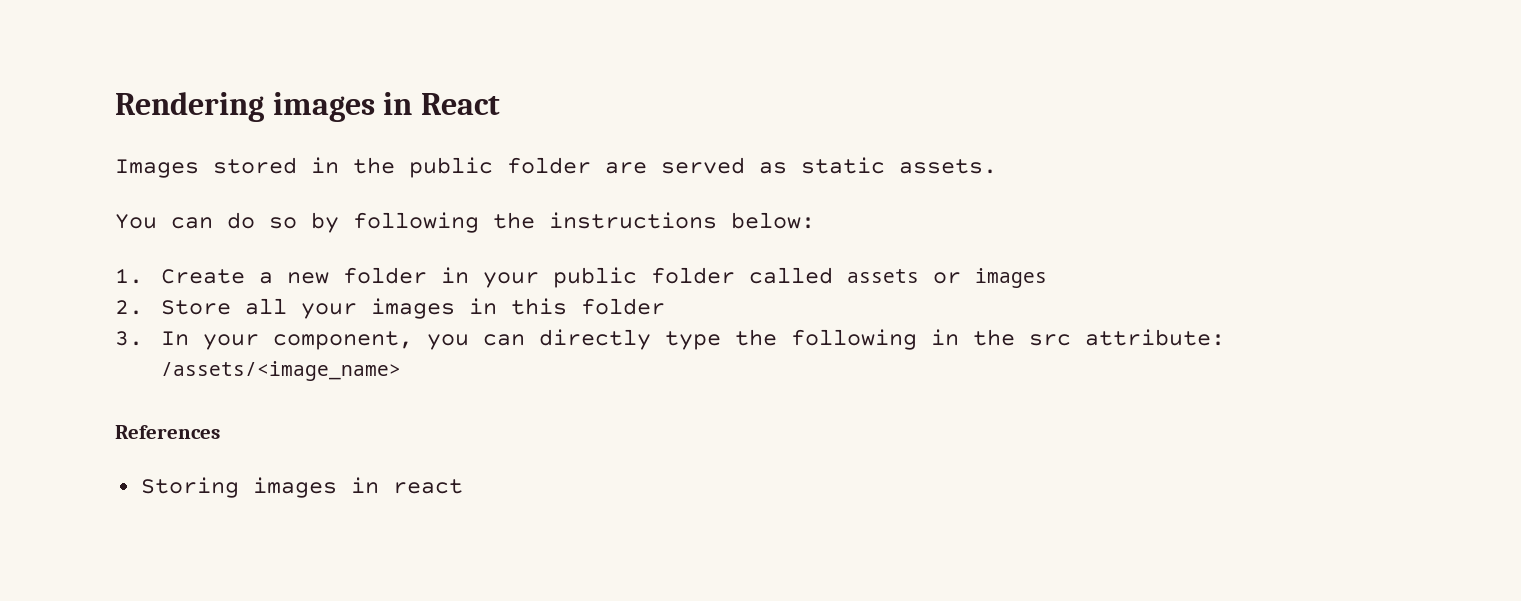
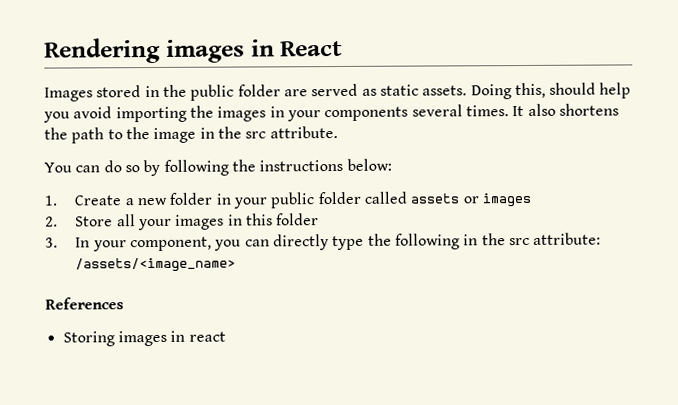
(997, 166) none -> [470,82,632,100] [43,103,619,123] [44,126,338,144] Doing this, should help you avoid importing the images in your components several times. It also shortens the path to the image in the src attribute.

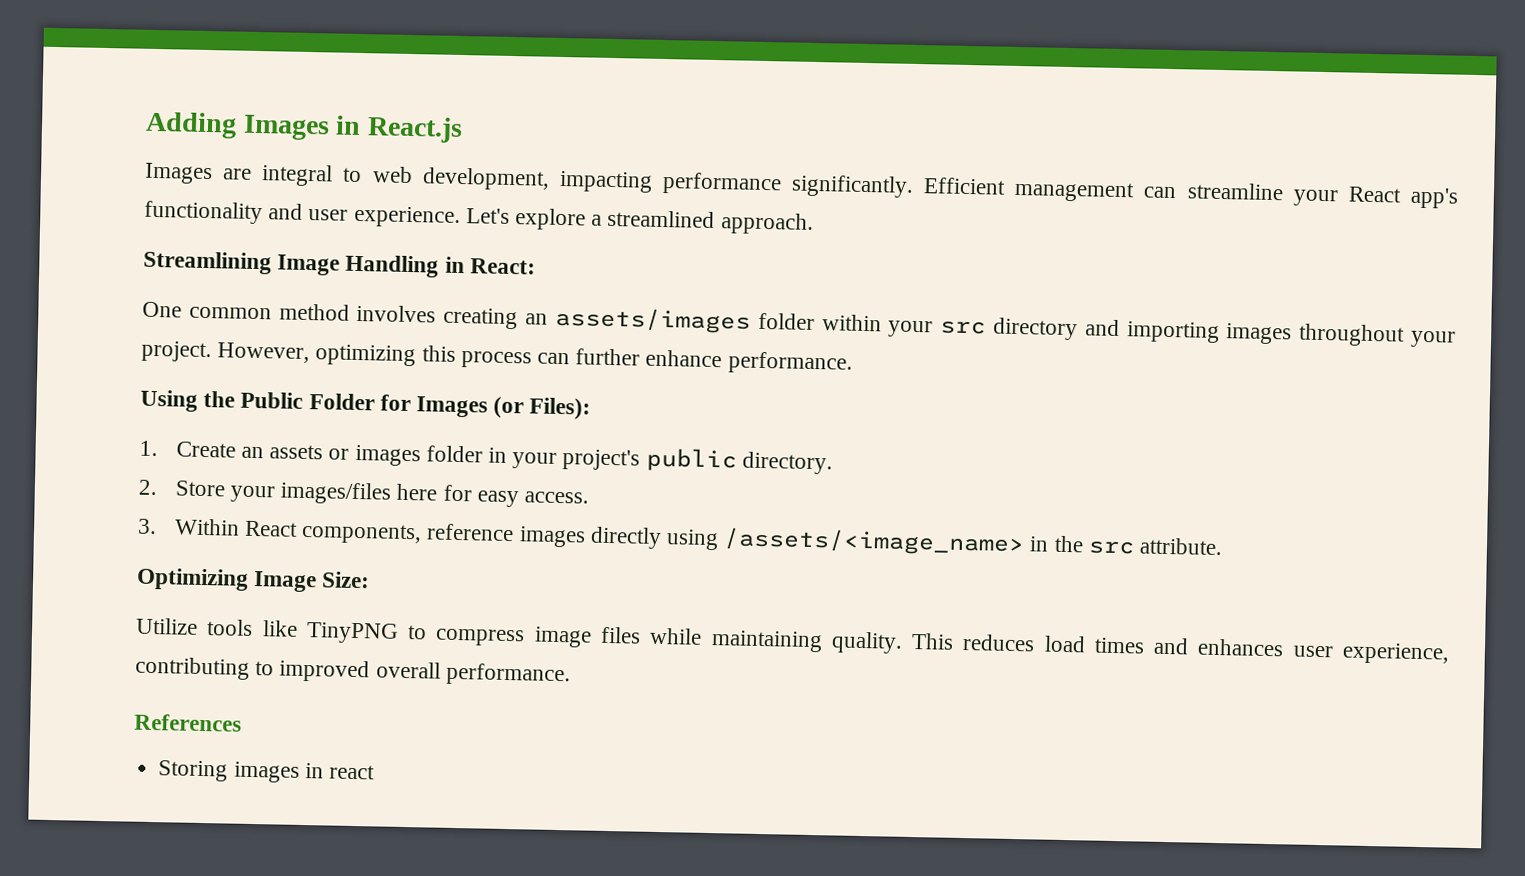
[44,37,344,64] [44,82,632,102] [43,103,619,123] [44,126,338,144] [44,158,392,177] [44,191,532,209] [45,213,320,231] [45,232,602,252] [75,257,237,273] Rendering images in React // Images stored in the public folder are served as static assets. Doing this, should help you avoid importing the images in your components several times. It also shortens the path to the image in the src attribute. // You can do so by following the instructions below: // 1. Create a new folder in your public folder called assets or images // 2. Store all your images in this folder // 3. In your component, you can directly type the following in the src attribute: /assets/<image_name> -> [145,111,463,144] [144,162,1460,209] [144,200,814,235] [143,250,536,278] [142,301,1456,348] [141,340,853,375] [140,389,592,420] [139,440,833,475] [138,479,590,508] [137,518,1224,557] [136,567,371,593] [136,617,1451,665] [135,656,571,687] Adding Images in React.js // Images are integral to web development, impacting performance significantly. Efficient management can streamline your React app's functionality and user experience. Let's explore a streamlined approach. // Streamlining Image Handling in React: // One common method involves creating an assets/images folder within your src directory and importing images throughout your project. However, optimizing this process can further enhance performance. // Using the Public Folder for Images (or Files): // 1. Create an assets or images folder in your project's public directory. // 2. Store your images/files here for easy access. // 3. Within React components, reference images directly using /assets/<image_name> in the src attribute. // Optimizing Image Size: // Utilize tools like TinyPNG to compress image files while maintaining quality. This reduces load times and enhances user experience, contributing to improved overall performance.

